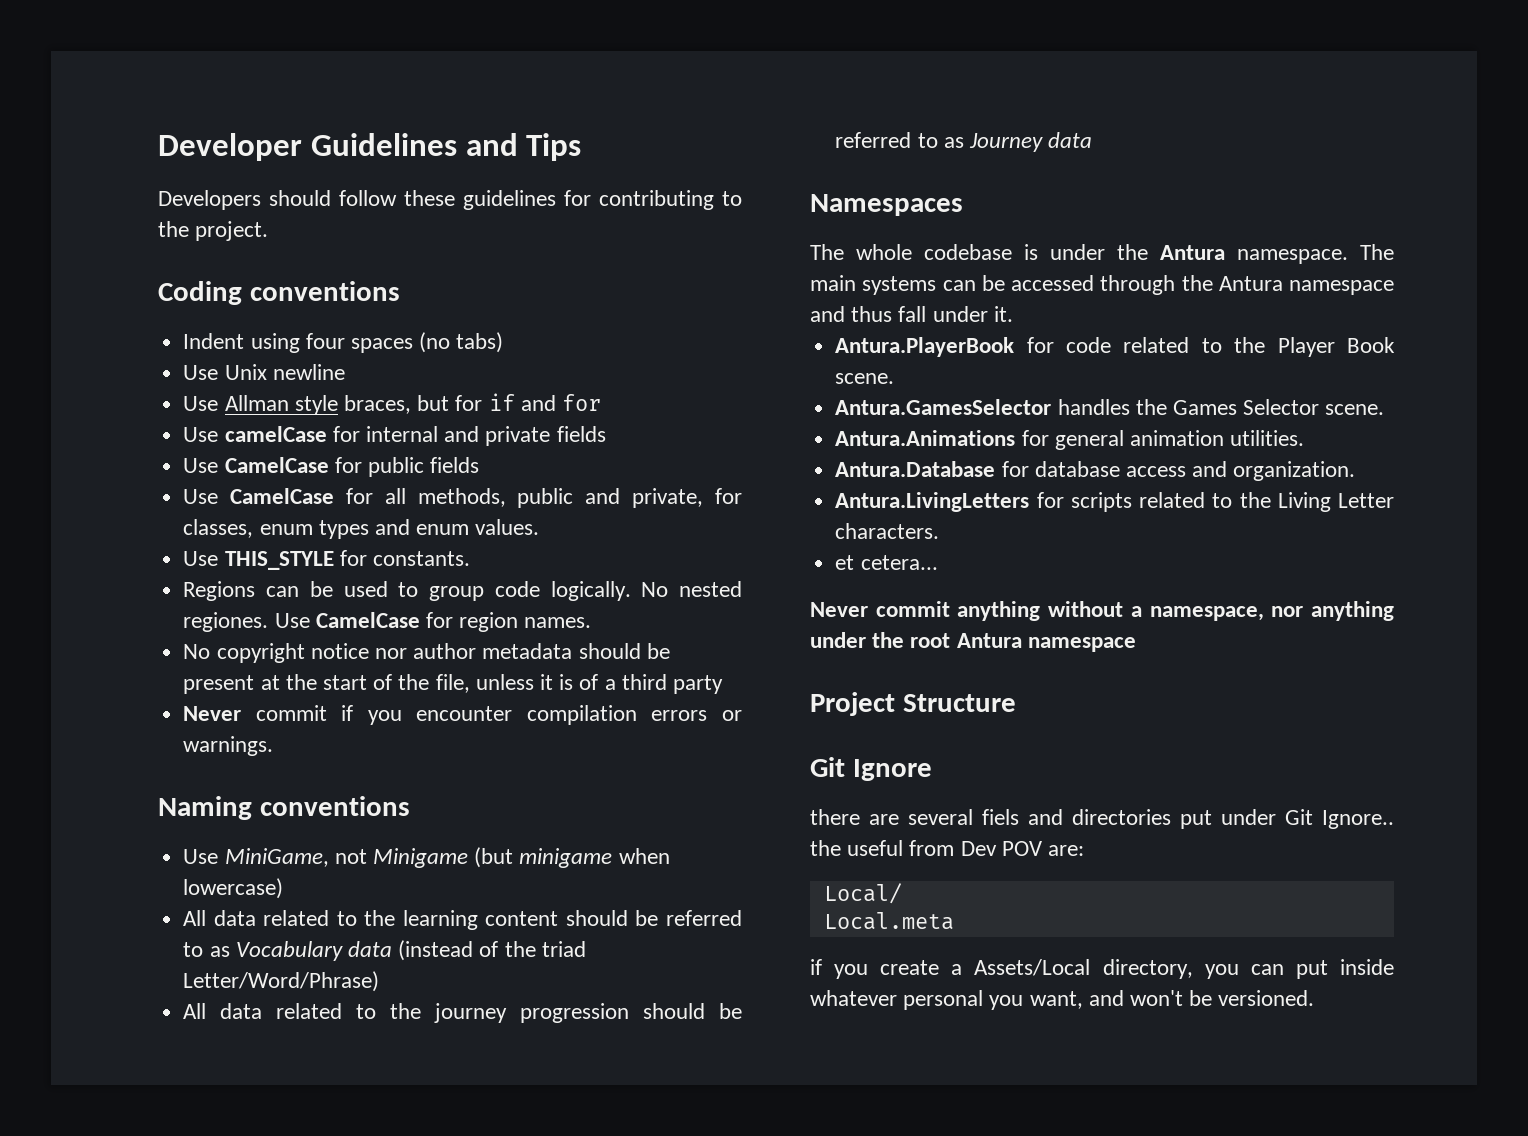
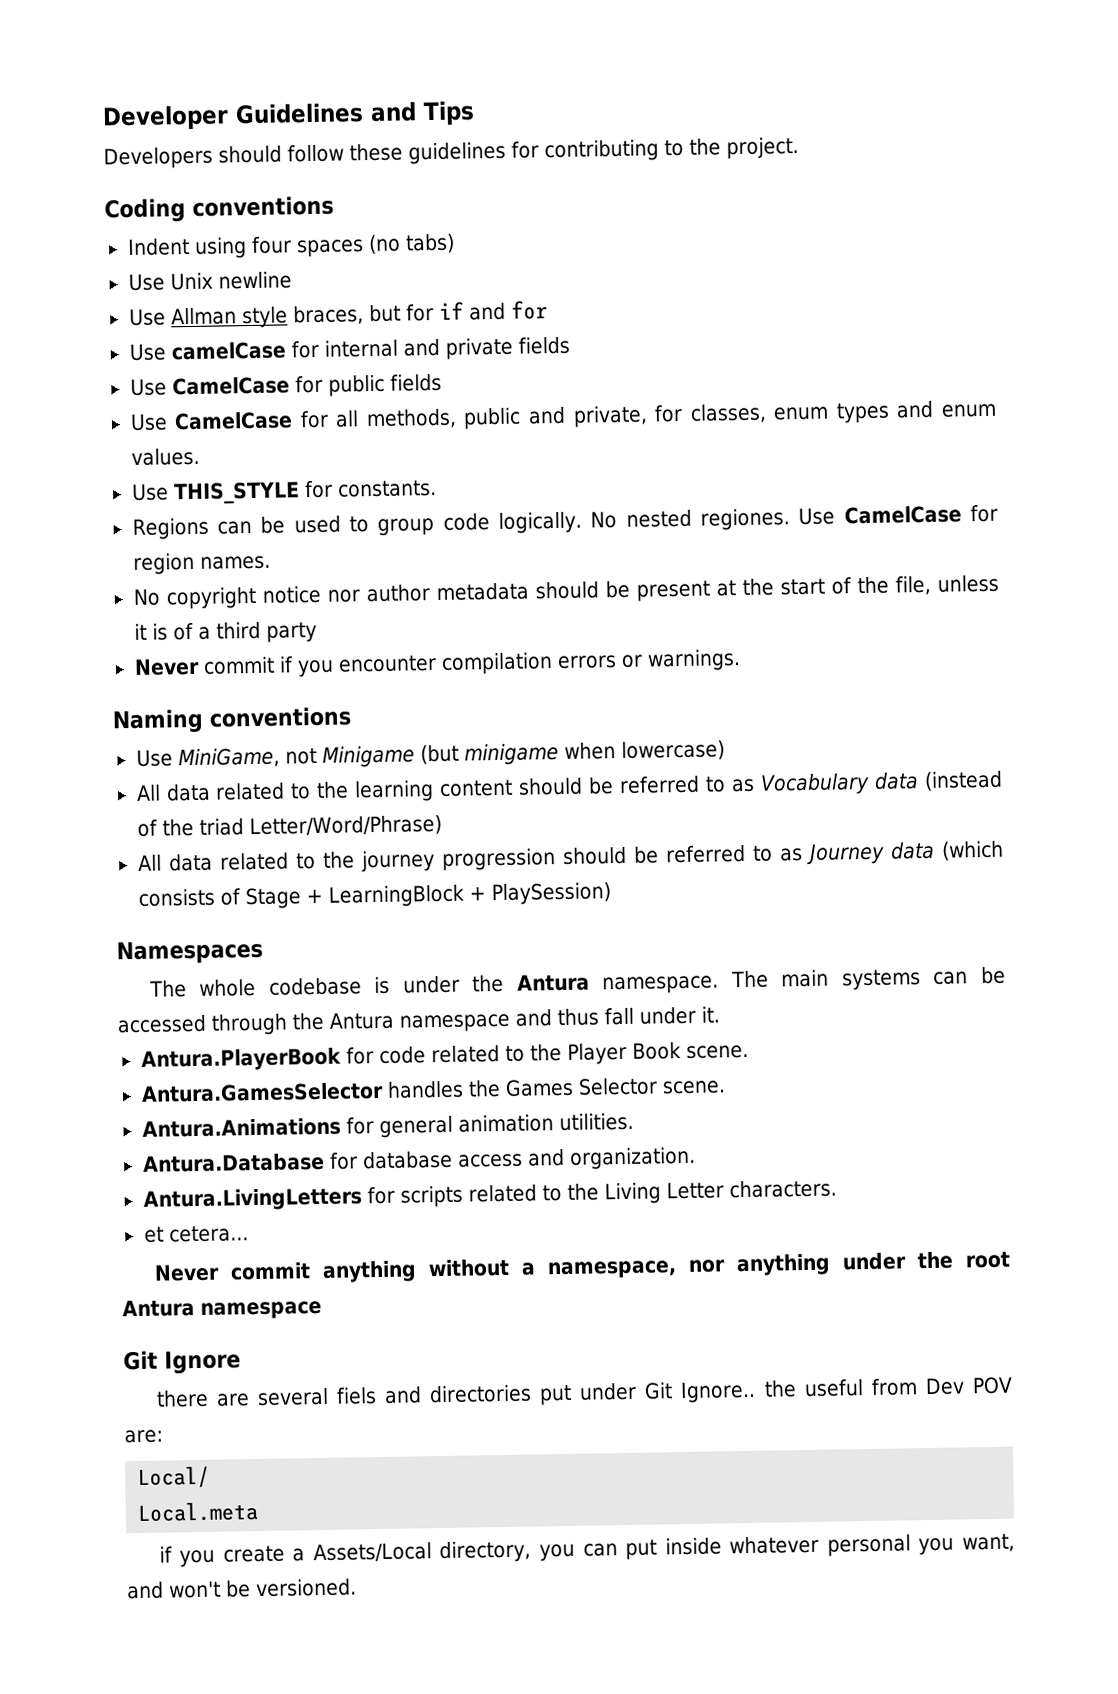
(1093, 140) none -> [940,840,1004,861] [137,882,611,910] (which consists of Stage + LearningBlock + PlaySession)
[810,692,1016,716] // Project Structure -> (322, 1310) none

